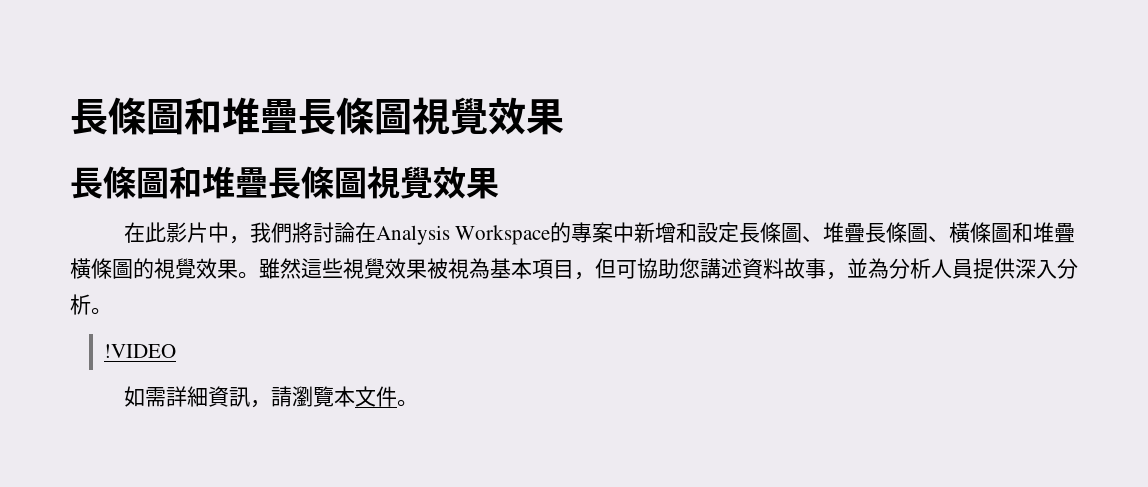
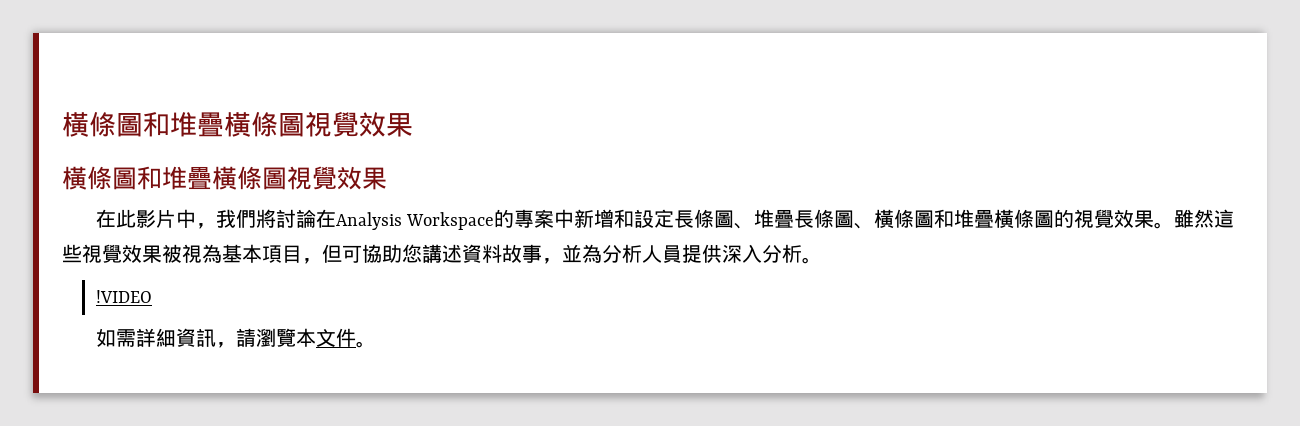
[70,97,564,135] [70,166,301,199] 長條圖和堆疊長條圖視覺效果 // 長條圖和堆疊長 -> [62,111,413,137] [62,166,237,190] 橫條圖和堆疊橫條圖視覺效果 // 橫條圖和堆疊橫

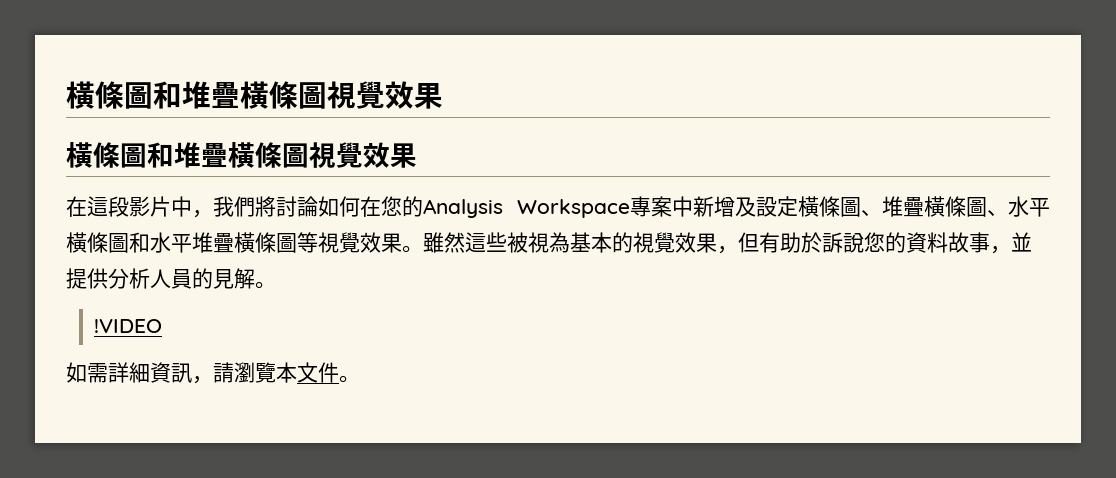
[116,209,137,228] 此 -> [87,196,129,217] 這段
[316,209,337,228] 在 -> [318,196,423,217] 如何在您的
[494,209,515,228] 的 -> (630, 208) none
[614,209,695,228] 和設定長 -> [735,196,819,217] 及設定橫
[794,209,1075,229] 長條圖、橫條圖和堆疊橫條圖的 -> [924,196,1050,217] [66,232,318,253] 橫條圖、水平橫條圖和水平堆疊橫條圖等
[82,244,162,263] 視覺效果 -> (507, 242) none
[262,244,462,264] 項目，但可協助您講述 -> [612,232,906,254] 的視覺效果，但有助於訴說您的
[582,244,602,263] 為 -> [66,268,108,289] 提供
[682,244,802,263] 提供深入分析 -> [192,268,255,289] 的見解

